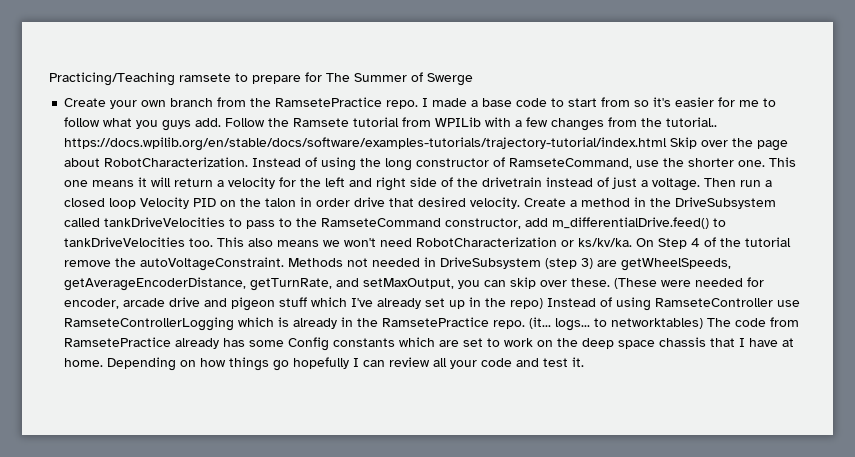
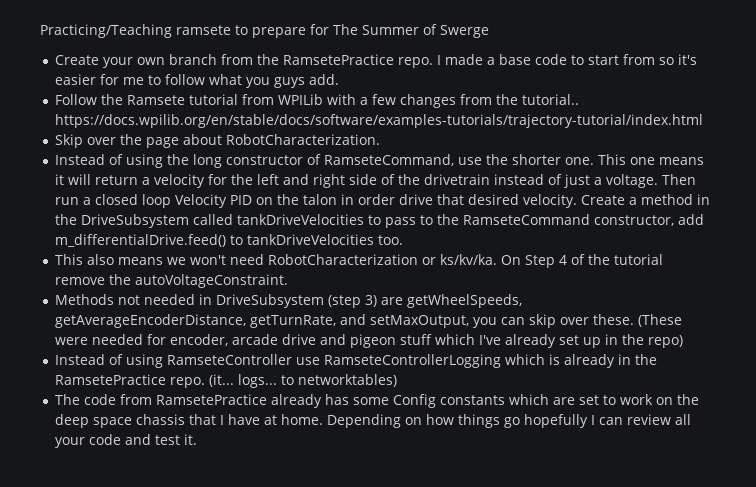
(222, 122) none -> (340, 79) //
(668, 144) none -> (704, 121) //
(249, 162) none -> (381, 139) //
(214, 242) none -> (404, 240) //
(285, 264) none -> (289, 281) //
(544, 303) none -> (684, 341) //
(704, 323) none -> (398, 380) //

